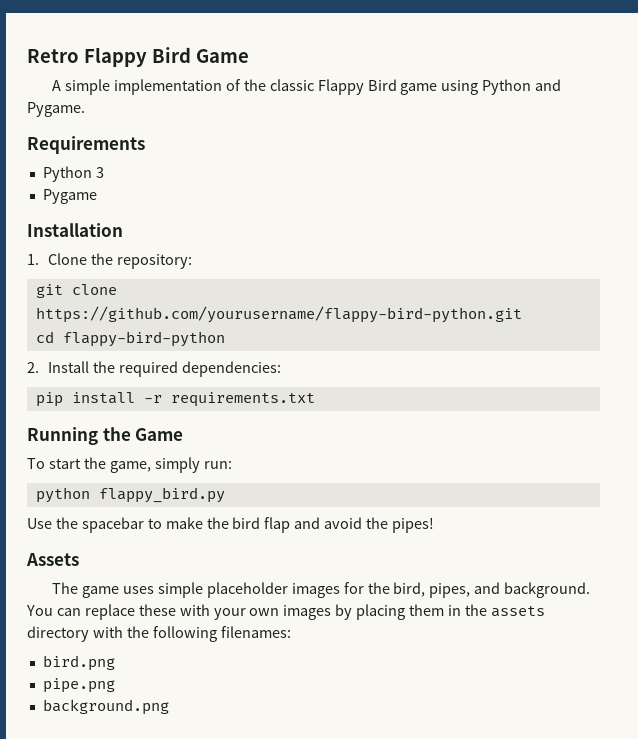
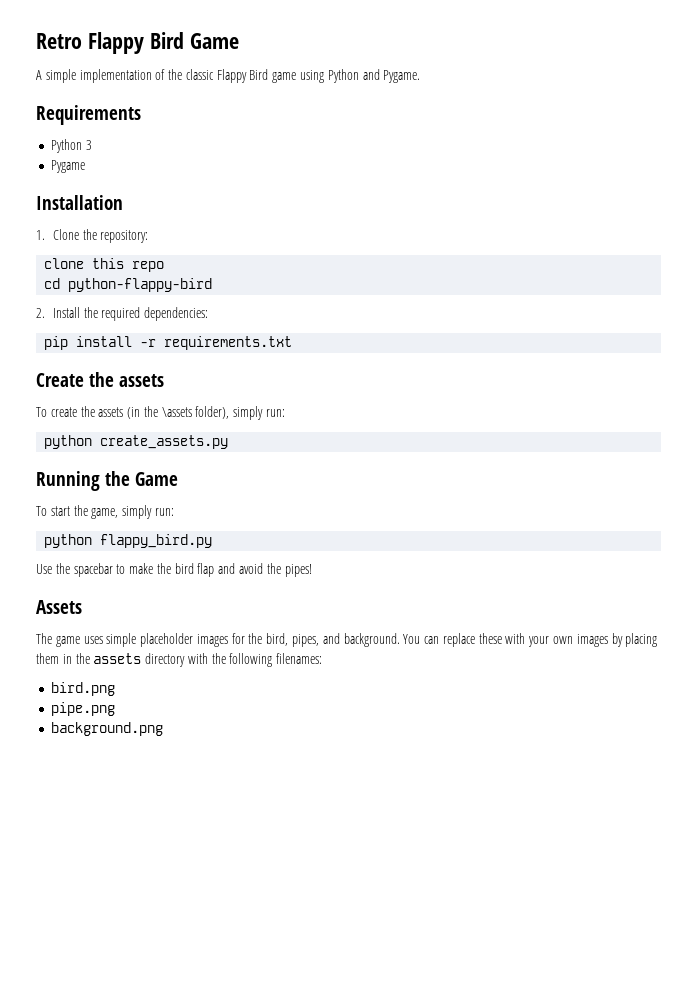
[35,284,117,298] [35,306,522,323] git clone https://github.com/yourusername/flappy-bird-python.git -> [44,258,165,272] clone this repo
[62,331,225,347] flappy-bird-python -> [68,278,213,292] python-flappy-bird
(315, 399) none -> [36,372,165,387] [36,406,286,420] [44,435,229,449] // Create the assets // To create the assets (in the \assets folder), simply run: // python create_assets.py

